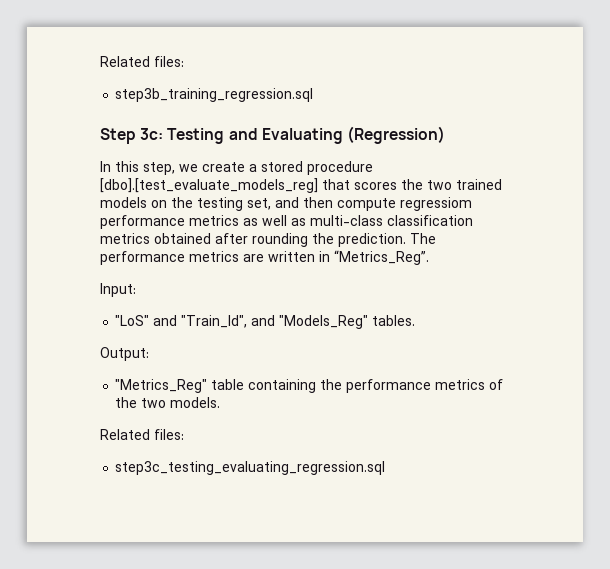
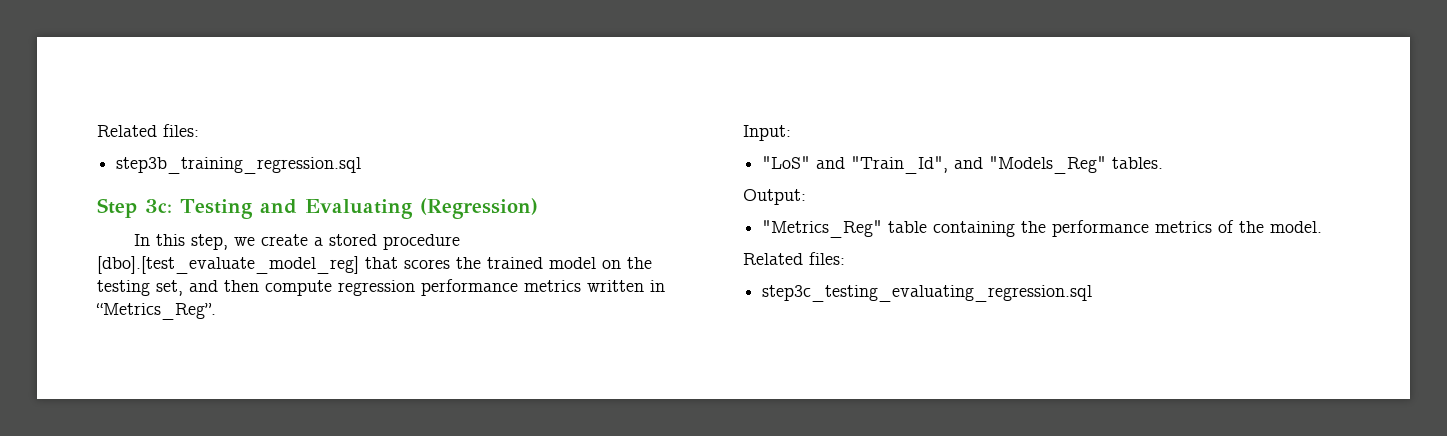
[100,178,318,193] [dbo].[test_evaluate_models_reg] -> [97,256,359,274] [dbo].[test_evaluate_model_reg]
[427,179,502,190] [100,197,147,208] two trained models -> [487,257,596,269] trained model
[400,197,472,211] [100,215,473,229] [100,233,436,247] [100,251,264,265] regressiom performance metrics as well as multi-class classification metrics obtained after rounding the prediction. The performance metrics are -> [338,279,581,296] regression performance metrics
[141,397,221,408] two models. -> [1270,221,1323,233] model.

